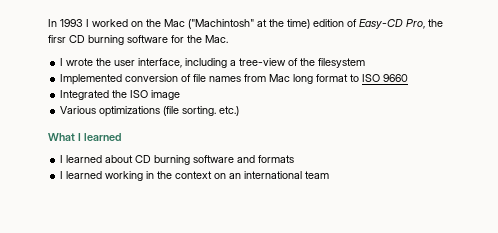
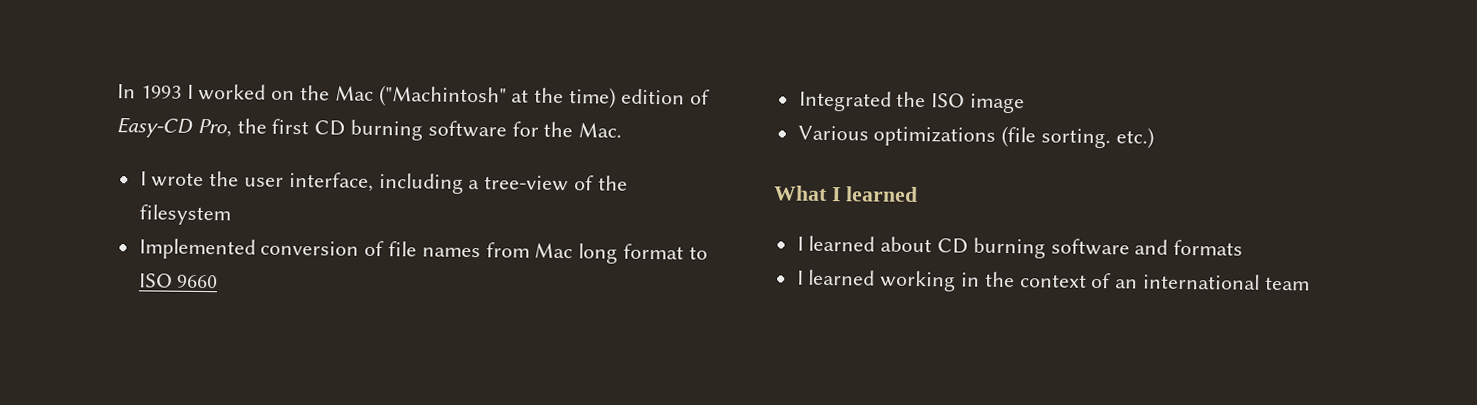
[48,35,66,43] firsr -> [271,118,310,135] first
[214,173,227,179] on -> [1091,272,1112,289] of

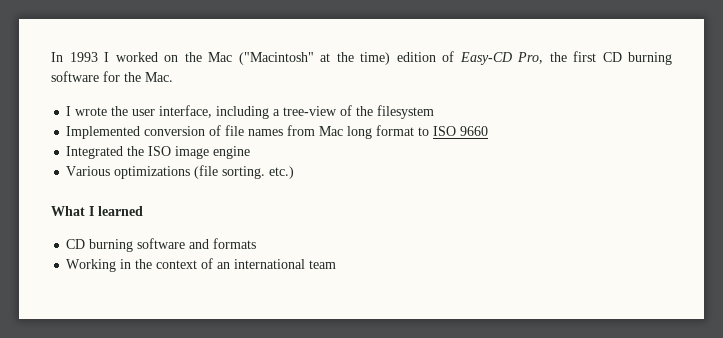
[378,84,507,108] ("Machintosh" -> [238,52,314,65] ("Macintosh"
(1026, 103) none -> [213,146,251,159] engine
[796,235,933,253] I learned about -> (143, 211) none
[796,269,957,292] I learned working -> [66,259,117,272] Working

